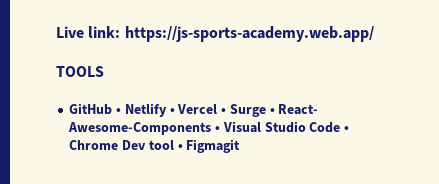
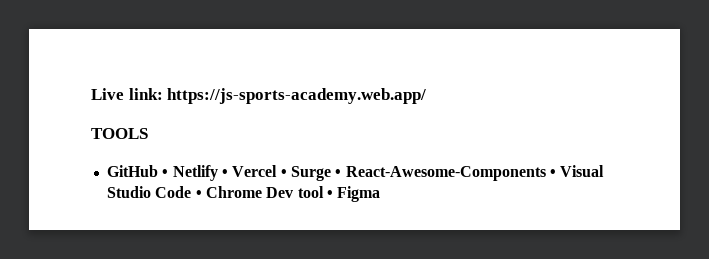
[278,104,319,115] [68,122,212,135] React‑ Awesome‑Components -> [345,166,546,181] React‑Awesome‑Components
[186,139,241,153] Figmagit -> [337,186,381,202] Figma

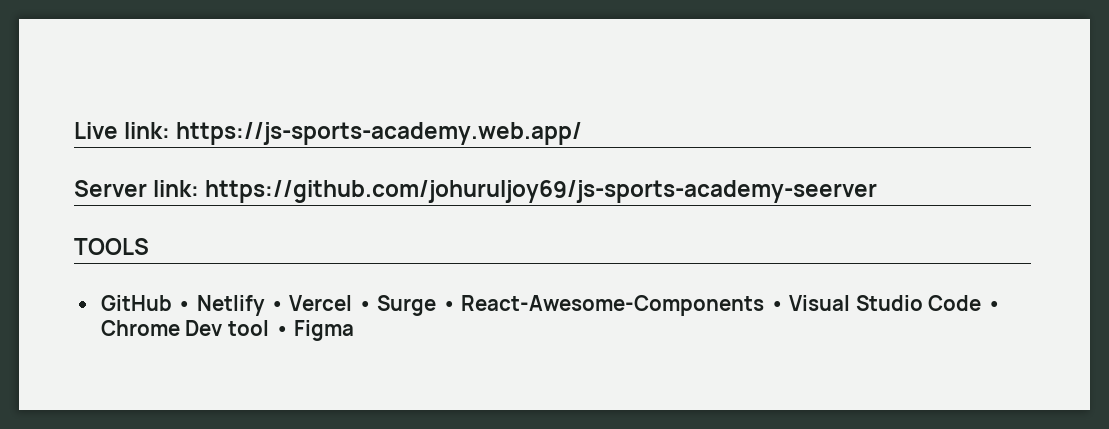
(427, 96) none -> [74,180,878,203] // Server link: https://github.com/johuruljoy69/js-sports-academy-seerver

